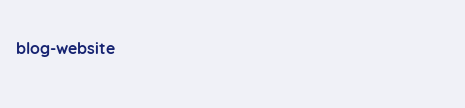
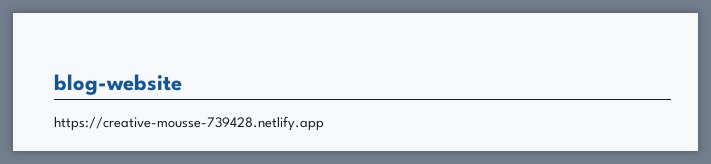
(115, 49) none -> [54,116,324,131] // https://creative-mousse-739428.netlify.app

